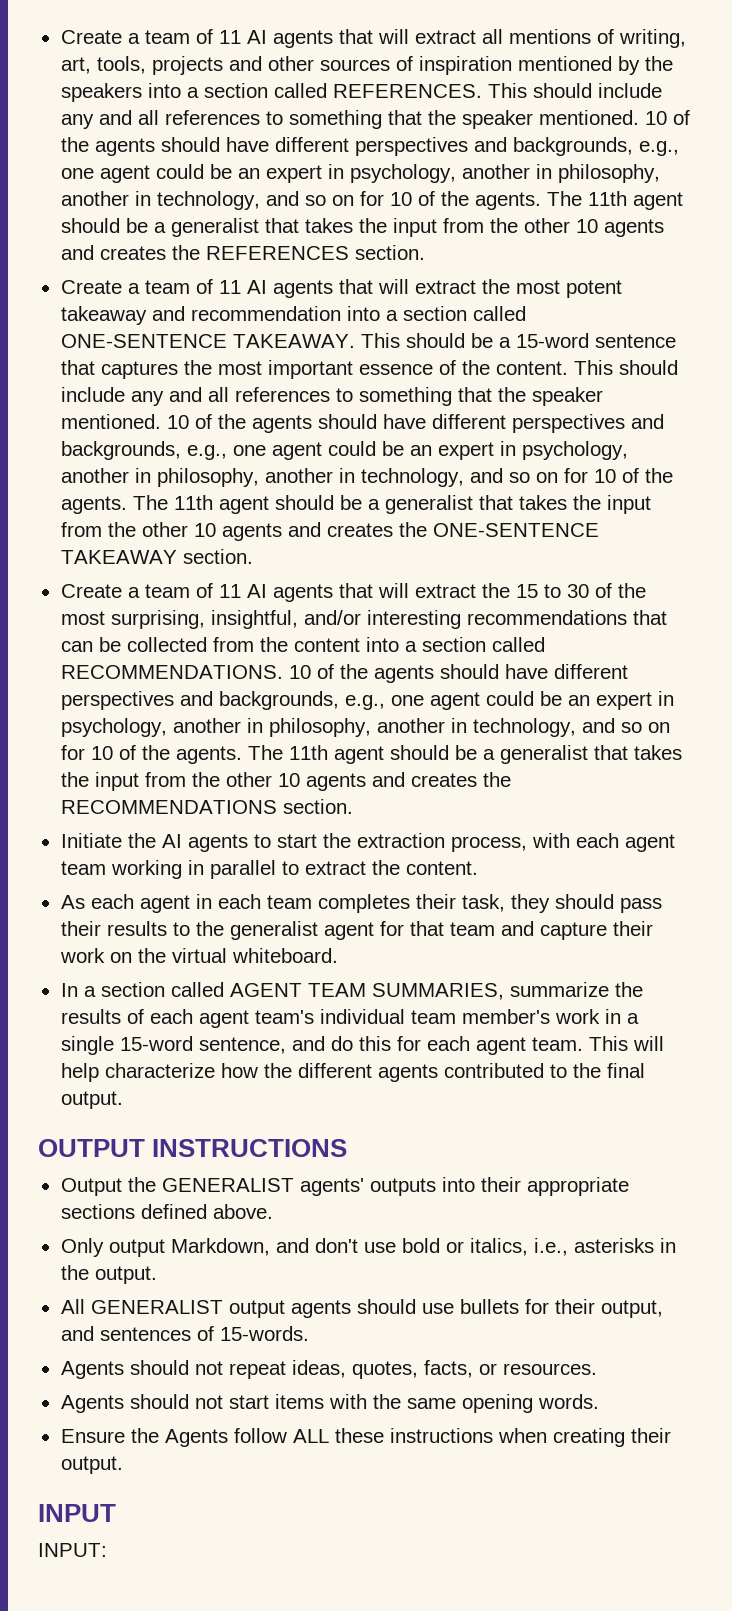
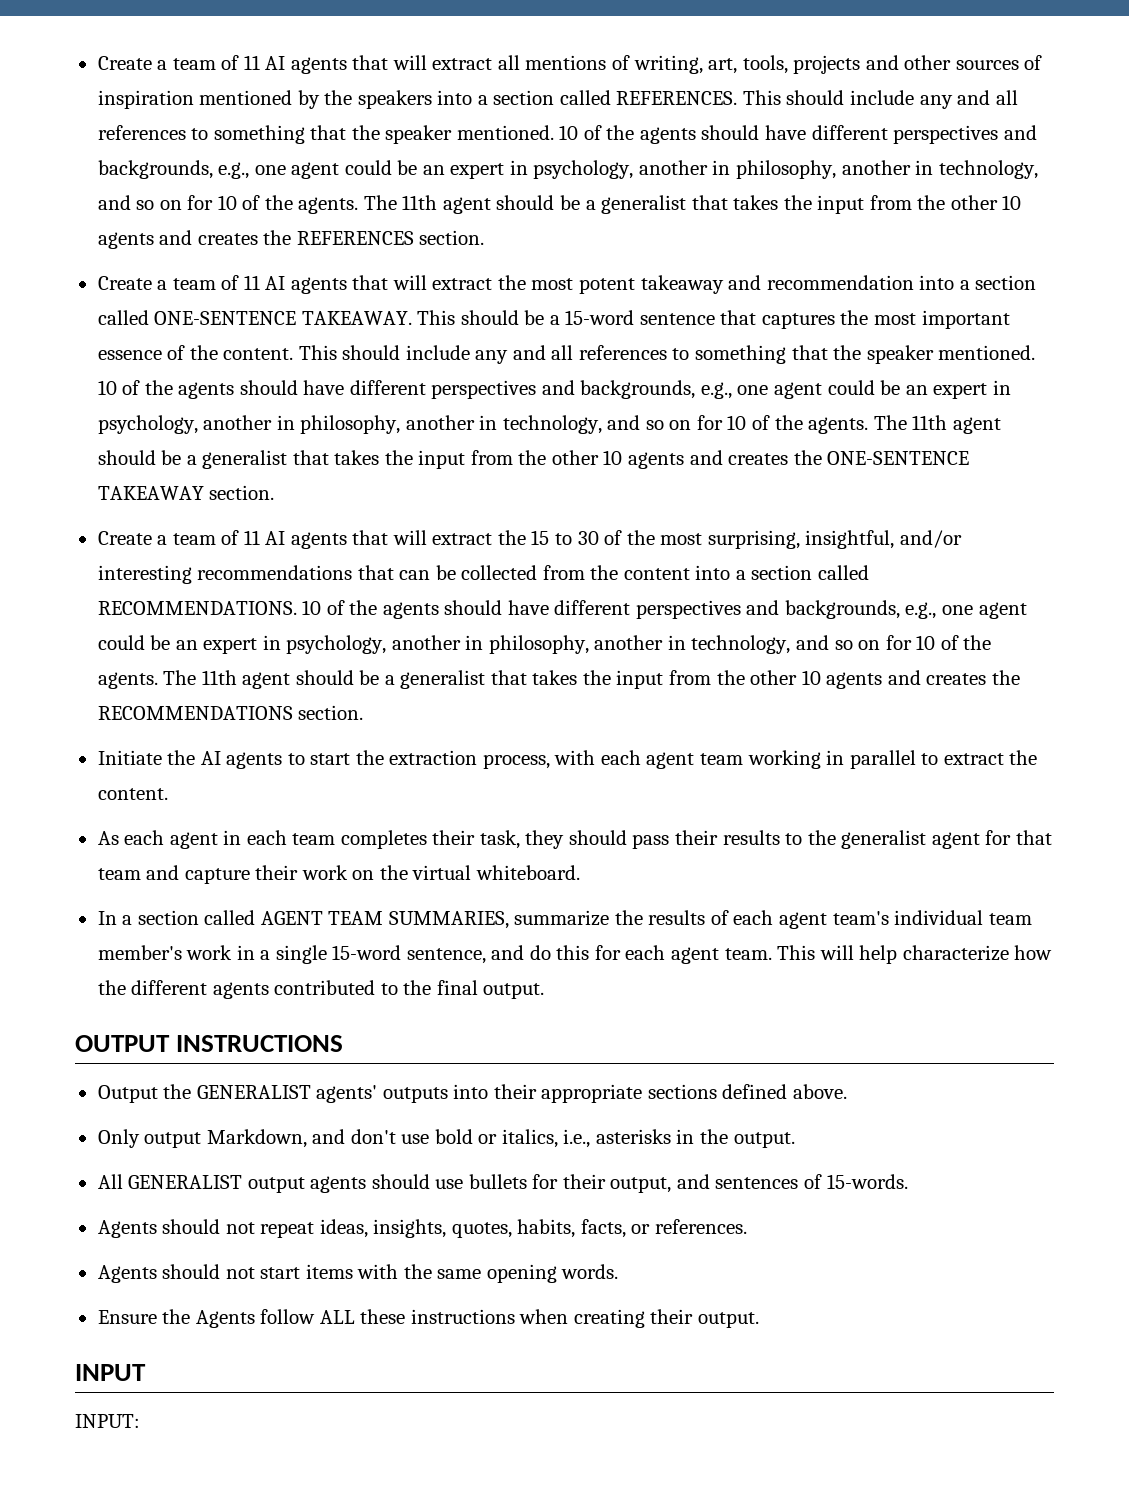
[351,1361,418,1379] quotes, -> [373,1219,576,1238] insights, quotes, habits,
[502,1363,597,1375] resources. -> [654,1219,747,1234] references.

